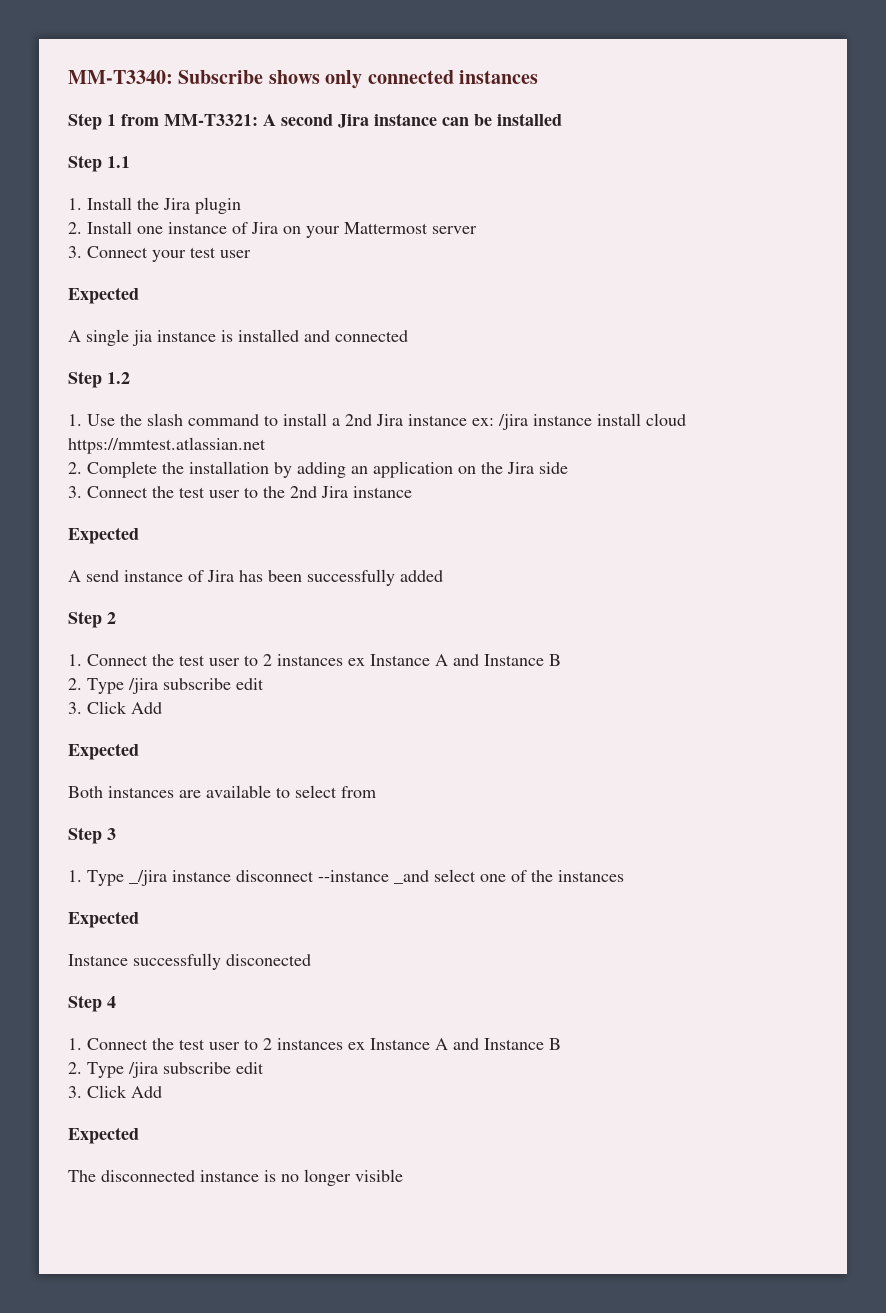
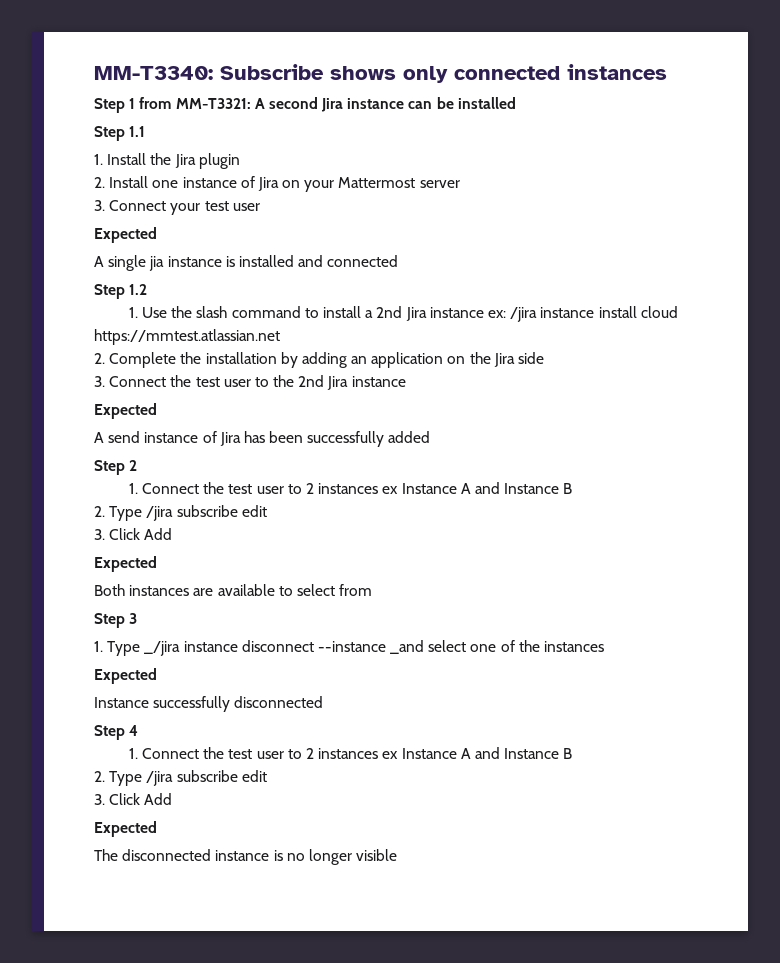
[226,954,311,966] disconected -> [234,696,324,708] disconnected

